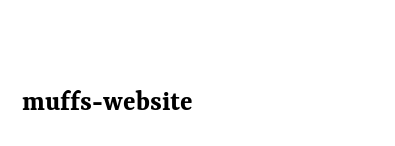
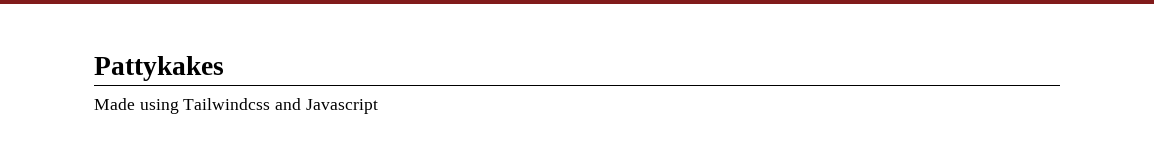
[22,90,193,110] muffs-website -> [94,56,224,81] [94,98,378,114] Pattykakes // Made using Tailwindcss and Javascript

